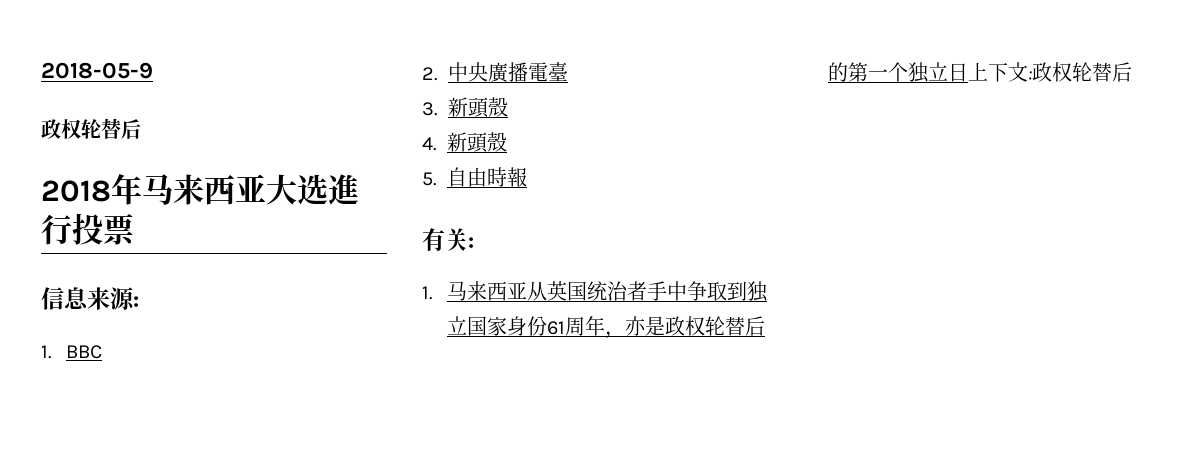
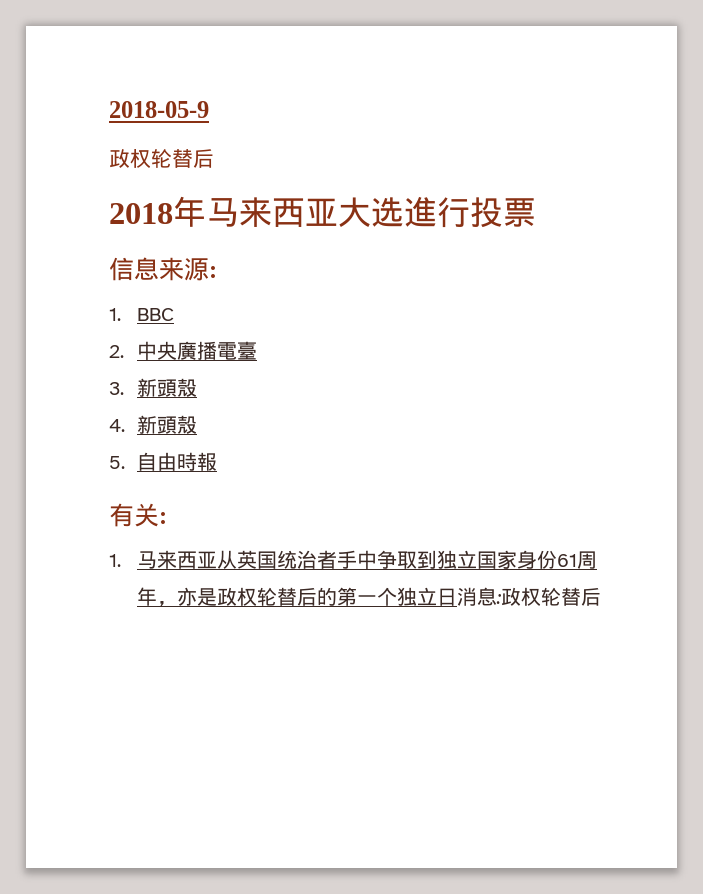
[967,62,1028,82] 上下文 -> [456,587,497,606] 消息

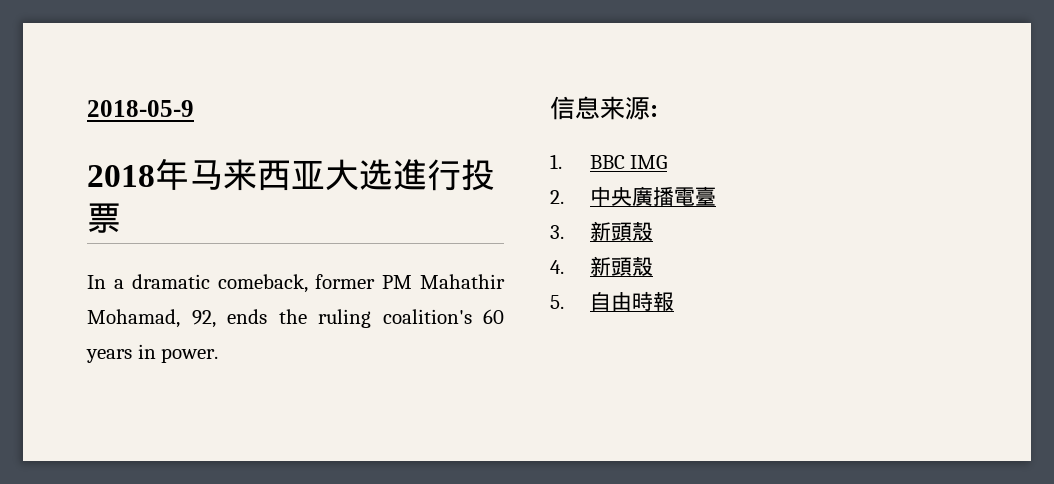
[109,149,214,169] // 政权轮替后 -> (194, 108) none
(536, 212) none -> [87,274,505,293] [87,309,504,328] [86,344,219,363] // In a dramatic comeback, former PM Mahathir Mohamad, 92, ends the ruling coalition's 60 years in power.
(174, 314) none -> [630,155,668,169] IMG
[109,503,167,527] [109,550,597,569] [136,587,601,607] // 有关: // 1.马来西亚从英国统治者手中争取到独立国家身份61周年，亦是政权轮替后的第一个独立日消息:政权轮替后 -> (674, 301) none

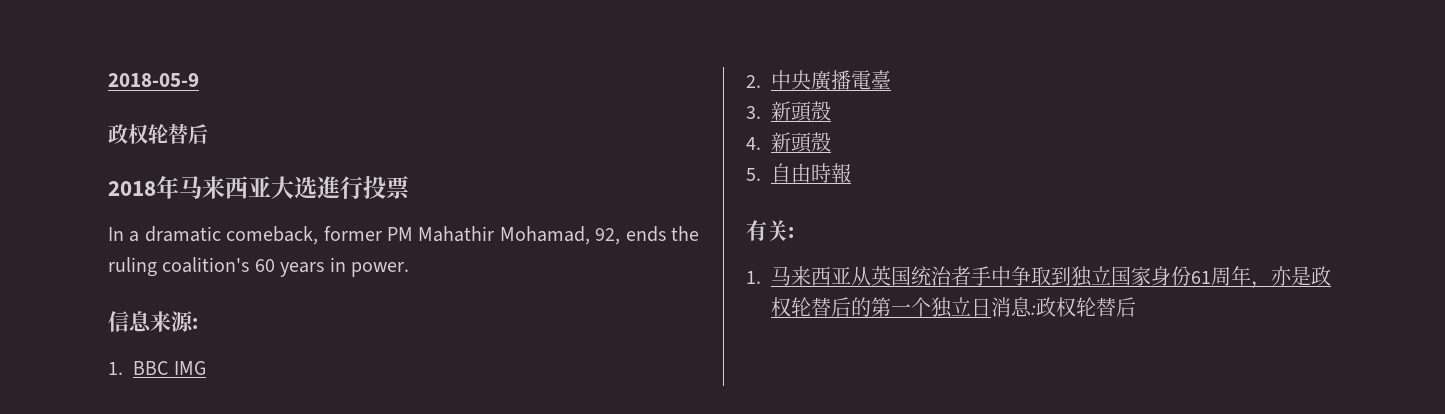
(194, 108) none -> [108,123,208,144] // 政权轮替后
(674, 301) none -> [746,220,794,241] [746,266,1332,289] [771,297,1137,318] // 有关: // 1.马来西亚从英国统治者手中争取到独立国家身份61周年，亦是政权轮替后的第一个独立日消息:政权轮替后

